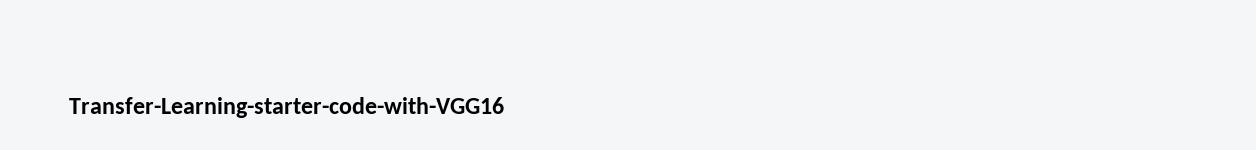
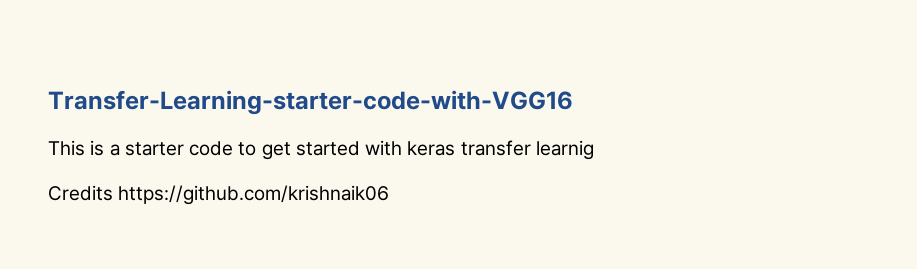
(504, 107) none -> [48,140,594,160] [48,185,390,205] // This is a starter code to get started with keras transfer learnig // Credits https://github.com/krishnaik06

